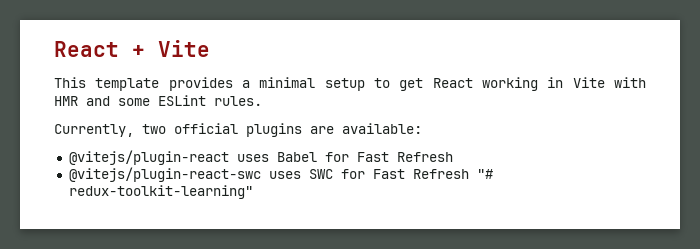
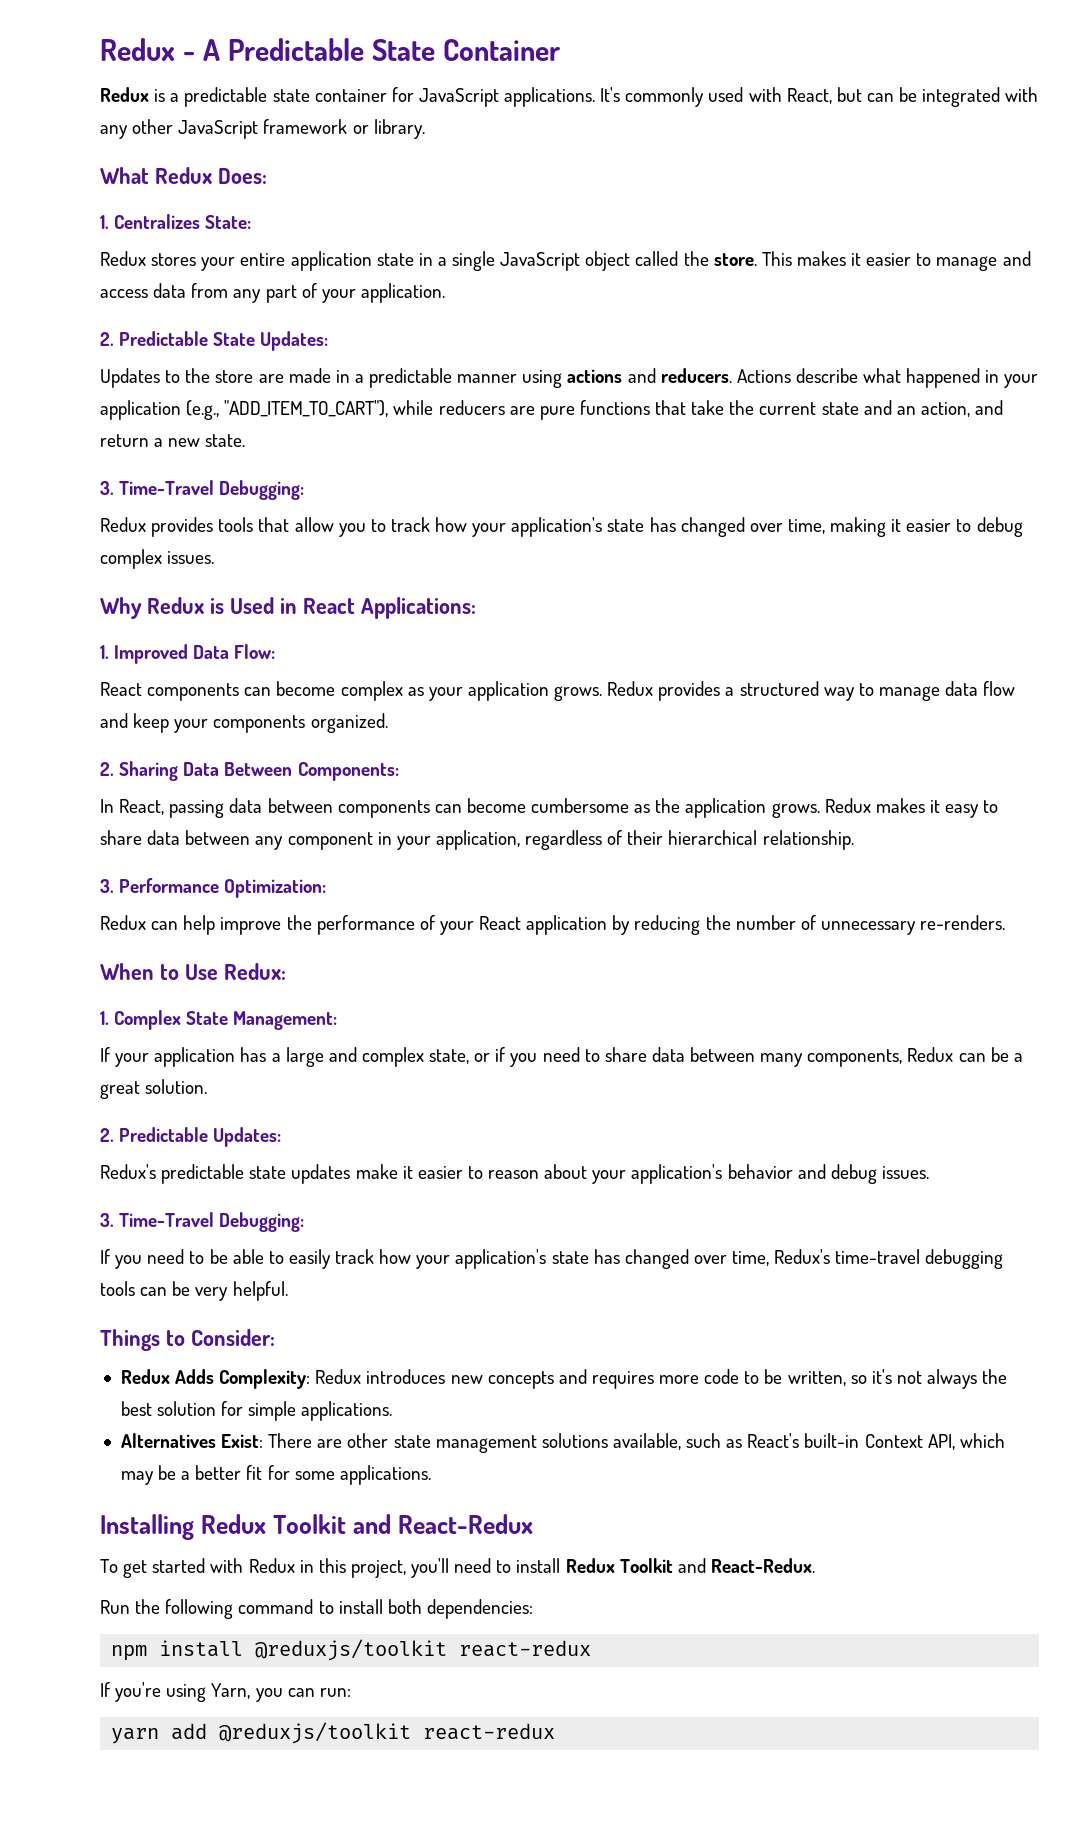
[54,40,210,57] [54,77,646,91] [54,95,262,106] [54,123,422,137] [68,150,453,165] [68,167,493,182] [68,185,253,199] React + Vite // This template provides a minimal setup to get React working in Vite with HMR and some ESLint rules. // Currently, two official plugins are available: // @vitejs/plugin-react uses Babel for Fast Refresh // @vitejs/plugin-react-swc uses SWC for Fast Refresh "# redux-toolkit-learning" -> [100,38,560,61] [100,87,1039,107] [100,119,425,139] [100,167,267,184] [100,214,252,229] [100,251,1031,271] [100,283,445,303] [100,331,329,351] [100,368,1039,388] [100,400,1004,420] [100,434,246,447] [100,480,305,500] [100,517,1023,537] [100,549,215,569] [100,597,476,619] [100,644,276,664] [100,681,1016,701] [100,713,388,733] [100,761,399,781] [100,798,999,818] [100,830,854,850] [100,878,327,898] [100,915,1006,935] [100,963,286,980] [100,1010,338,1030] [100,1047,1023,1067] [100,1079,208,1099] [100,1127,282,1147] [100,1164,929,1184] [100,1212,305,1232] [100,1249,1004,1269] [100,1281,288,1301] [100,1329,275,1351] [120,1369,1008,1389] [120,1401,393,1421] [120,1433,1005,1453] [120,1465,431,1485] [100,1514,533,1540] [100,1558,815,1578] [100,1599,533,1619] [111,1639,592,1661] [100,1682,351,1702] [111,1722,556,1744] Redux - A Predictable State Container // Redux is a predictable state container for JavaScript applications. It's commonly used with React, but can be integrated with any other JavaScript framework or library. // What Redux Does: // 1. Centralizes State: // Redux stores your entire application state in a single JavaScript object called the store. This makes it easier to manage and access data from any part of your application. // 2. Predictable State Updates: // Updates to the store are made in a predictable manner using actions and reducers. Actions describe what happened in your application (e.g., "ADD_ITEM_TO_CART"), while reducers are pure functions that take the current state and an action, and return a new state. // 3. Time-Travel Debugging: // Redux provides tools that allow you to track how your application's state has changed over time, making it easier to debug complex issues. // Why Redux is Used in React Applications: // 1. Improved Data Flow: // React components can become complex as your application grows. Redux provides a structured way to manage data flow and keep your components organized. // 2. Sharing Data Between Components: // In React, passing data between components can become cumbersome as the application grows. Redux makes it easy to share data between any component in your application, regardless of their hierarchical relationship. // 3. Performance Optimization: // Redux can help improve the performance of your React application by reducing the number of unnecessary re-renders. // When to Use Redux: // 1. Complex State Management: // If your application has a large and complex state, or if you need to share data between many components, Redux can be a great solution. // 2. Predictable Updates: // Redux's predictable state updates make it easier to reason about your application's behavior and debug issues. // 3. Time-Travel Debugging: // If you need to be able to easily track how your application's state has changed over time, Redux's time-travel debugging tools can be very helpful. // Things to Consider: // Redux Adds Complexity: Redux introduces new concepts and requires more code to be written, so it's not always the best solution for simple applications. // Alternatives Exist: There are other state management solutions available, such as React's built-in Context API, which may be a better fit for some applications. // Installing Redux Toolkit and React-Redux // To get started with Redux in this project, you'll need to install Redux Toolkit and React-Redux. // Run the following command to install both dependencies: // npm install @reduxjs/toolkit react-redux // If you're using Yarn, you can run: // yarn add @reduxjs/toolkit react-redux

